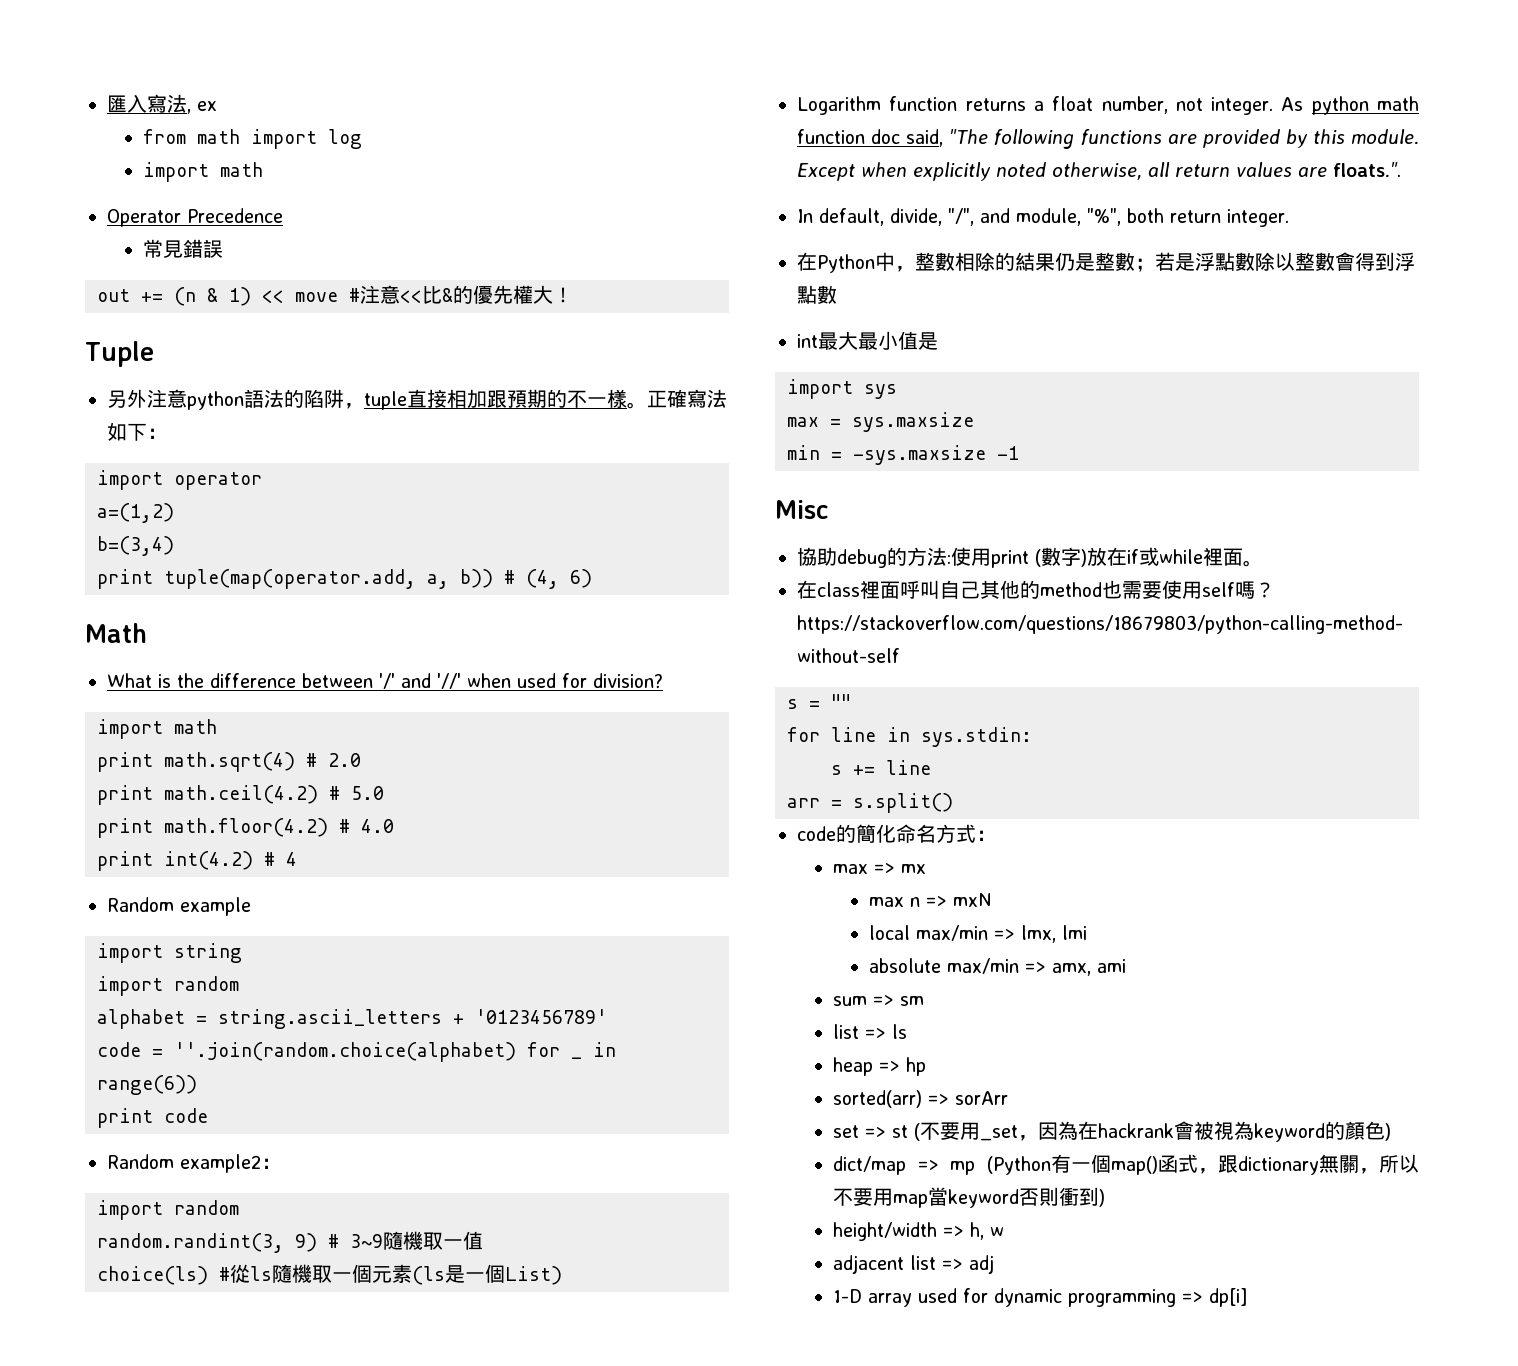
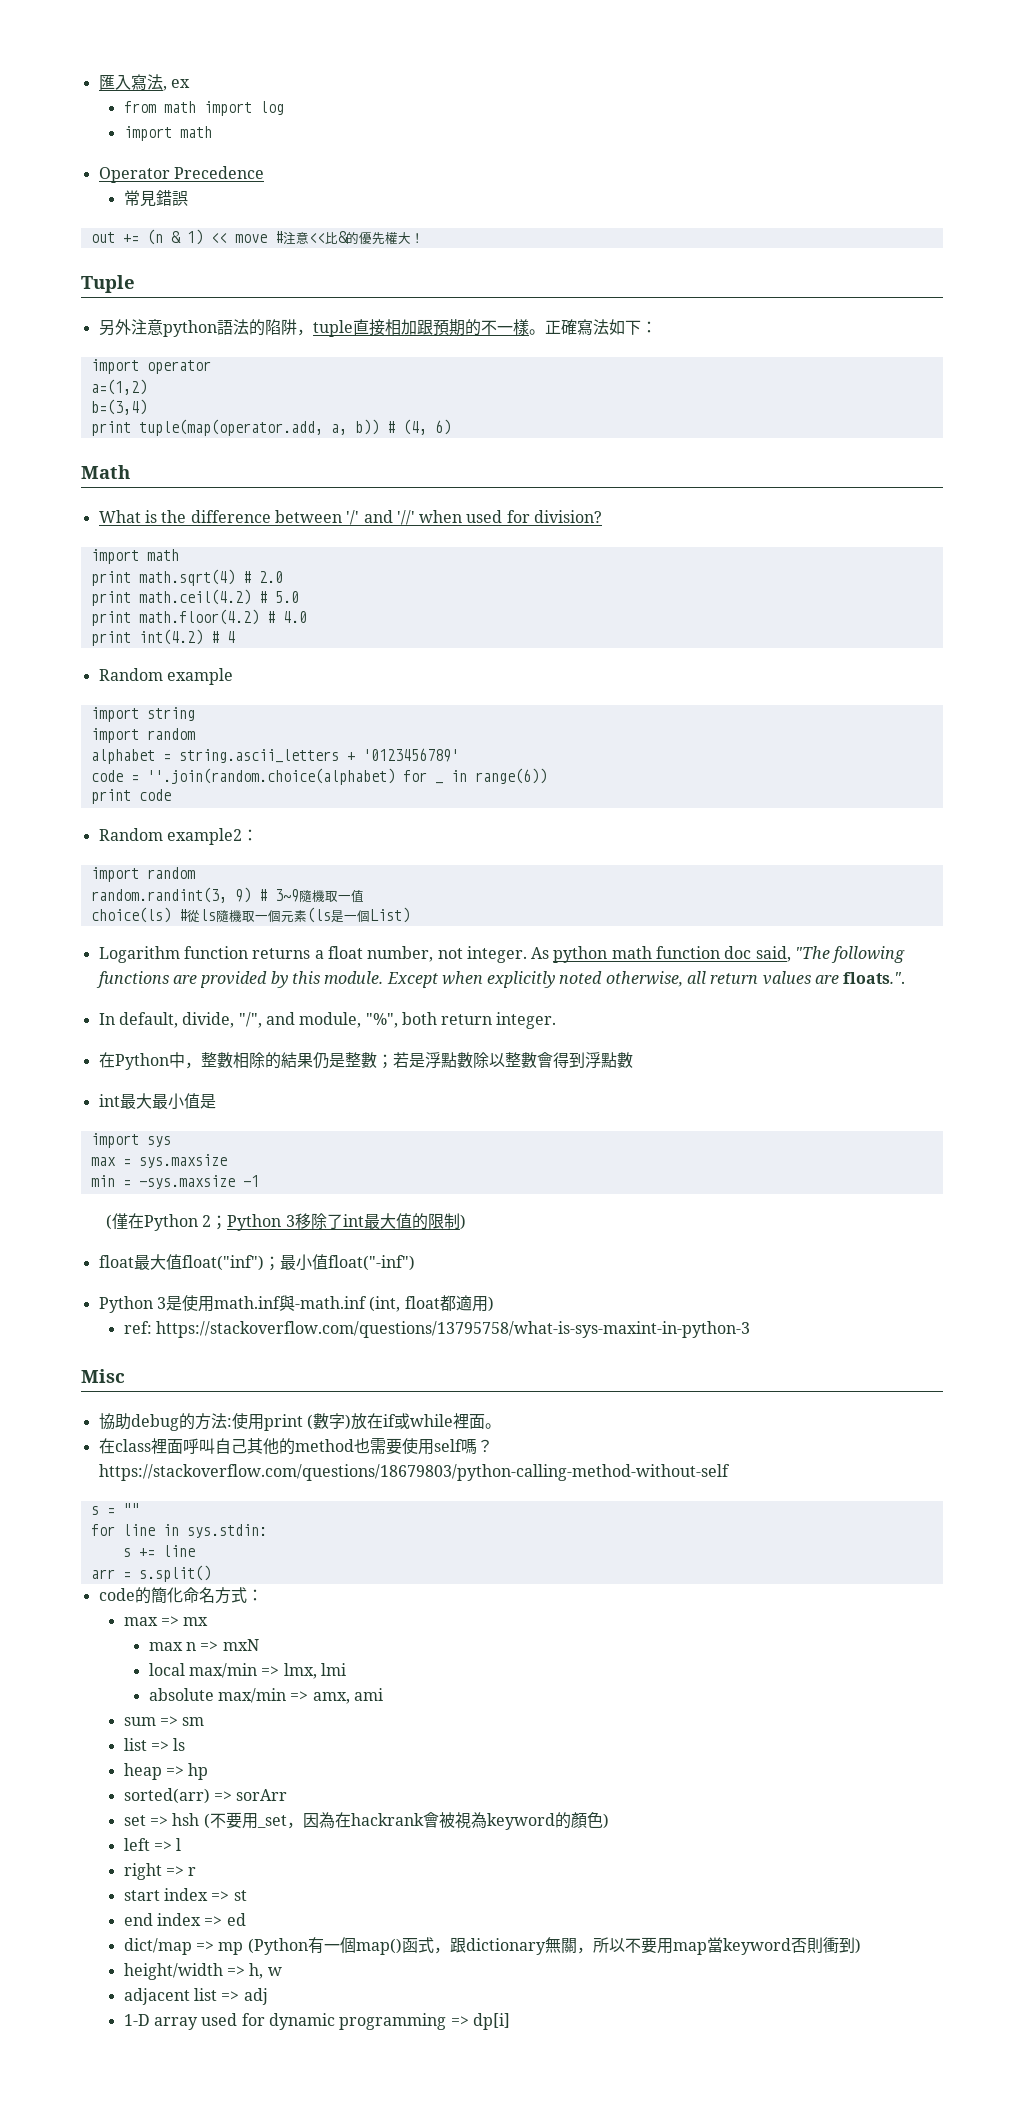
(1019, 453) none -> [106,1213,466,1231] [98,1254,415,1271] [98,1295,494,1313] [123,1321,751,1338] // (僅在Python 2；Python 3移除了int最大值的限制) // float最大值float("inf")；最小值float("-inf") // Python 3是使用math.inf與-math.inf (int, float都適用) // ref: https://stackoverflow.com/questions/13795758/what-is-sys-maxint-in-python-3
[891,1125,908,1138] st -> [172,1813,200,1826] hsh
(1391, 1132) none -> [123,1838,182,1851] [123,1863,197,1880] [123,1888,247,1901] [123,1913,246,1926] // left => l // right => r // start index => st // end index => ed

